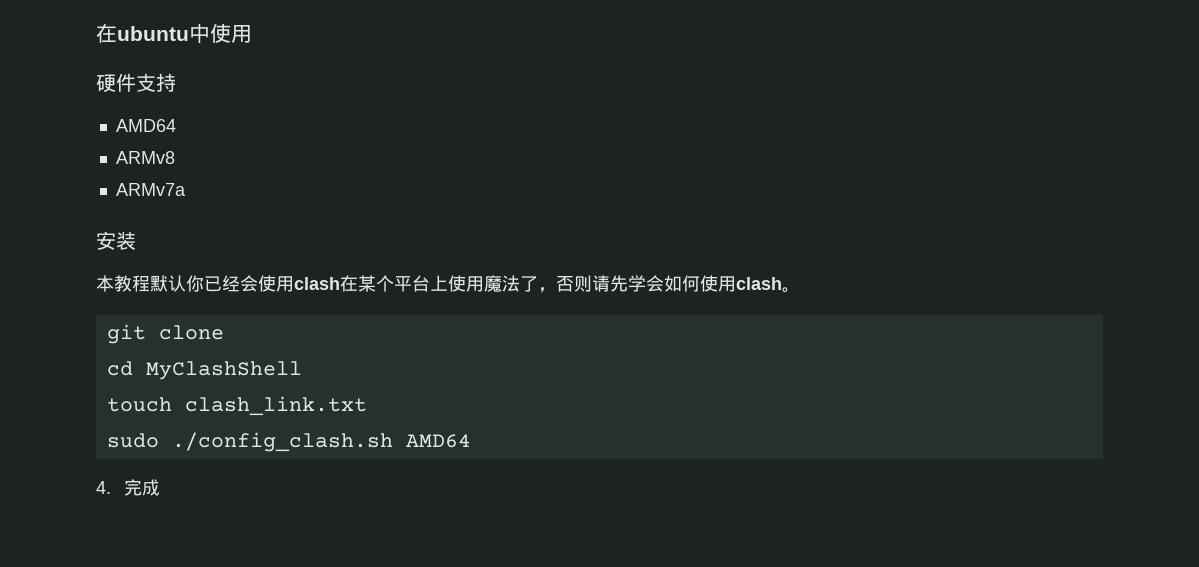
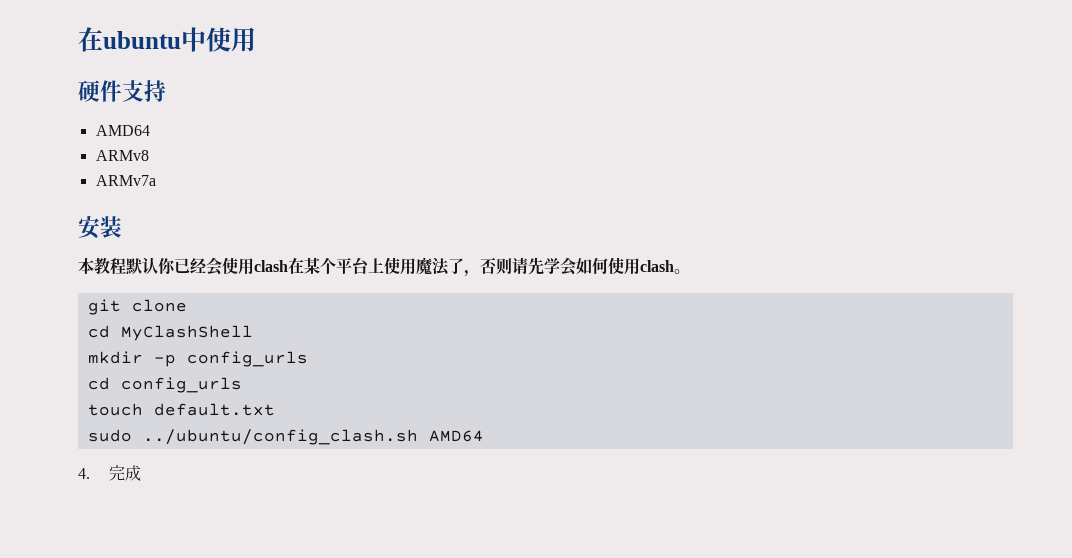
(302, 370) none -> [87,351,308,367] [87,377,242,393] // mkdir -p config_urls // cd config_urls
[184,396,367,416] clash_link.txt -> [153,403,275,416] default.txt
[171,432,393,452] ./config_clash.sh -> [142,429,418,445] ../ubuntu/config_clash.sh

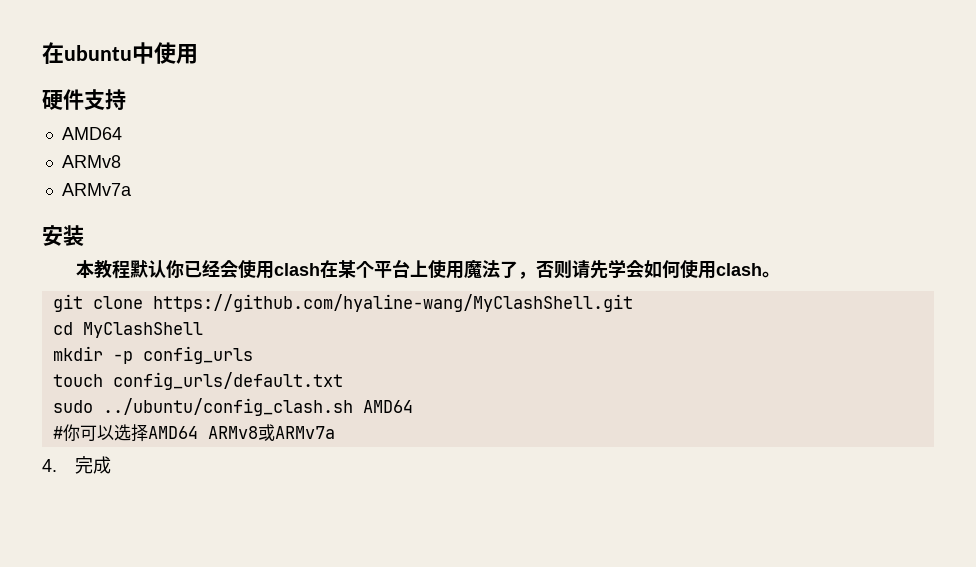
(187, 305) none -> [152,294,633,312] https://github.com/hyaline-wang/MyClashShell.git
[87,377,242,393] // cd config_urls -> (253, 355) none
[153,403,275,416] default.txt -> [112,372,343,390] config_urls/default.txt
(484, 436) none -> [52,424,335,442] // #你可以选择AMD64 ARMv8或ARMv7a

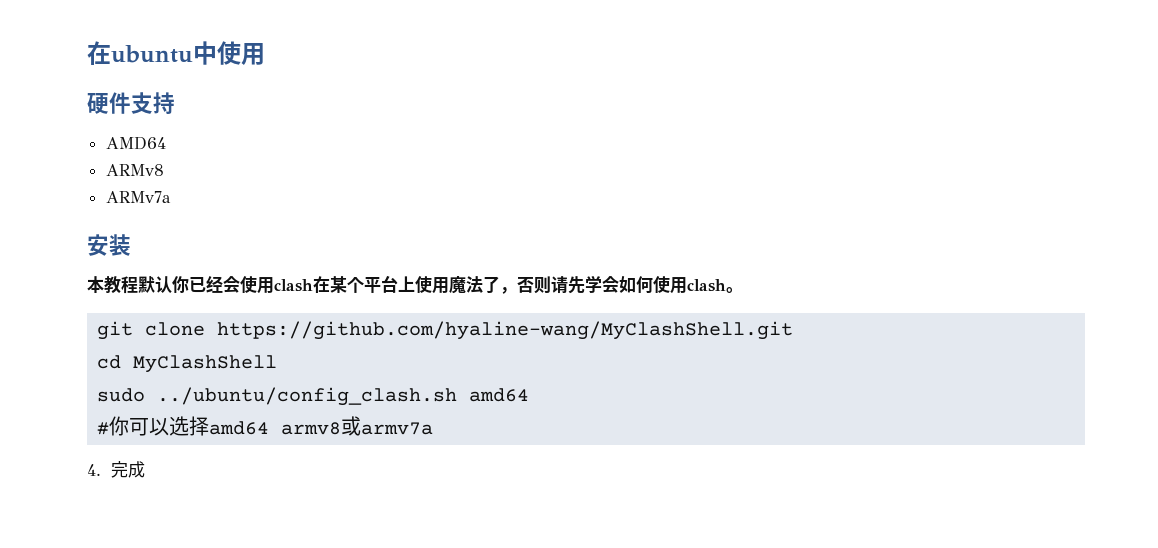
[52,346,253,364] [52,372,343,390] // mkdir -p config_urls // touch config_urls/default.txt -> (278, 364) none
[362,400,413,413] AMD64 -> [469,388,530,402] amd64
[147,424,335,441] AMD64 ARMv8或ARMv7a -> [209,416,434,436] amd64 armv8或armv7a

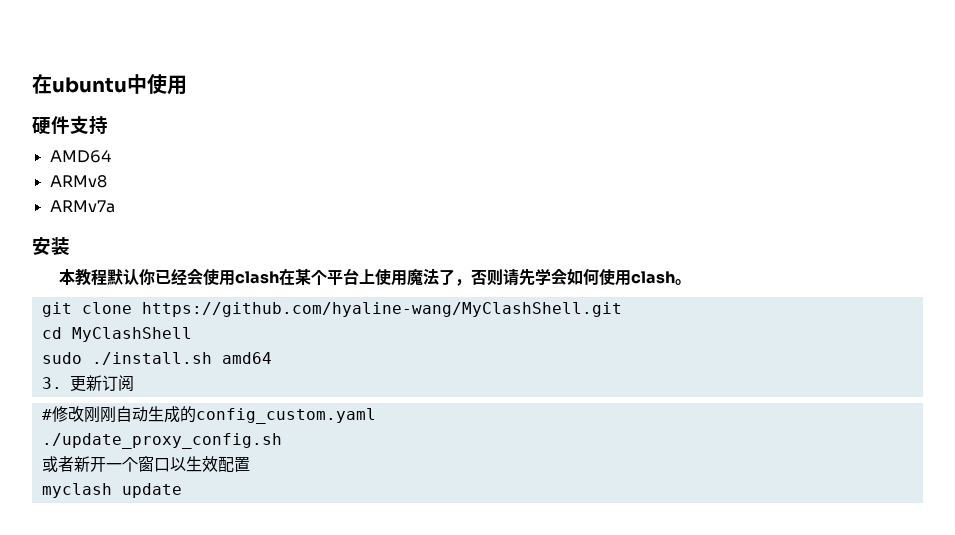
[157,387,458,406] ../ubuntu/config_clash.sh -> [91,352,212,365] ./install.sh
[97,416,434,436] [87,461,145,478] #你可以选择amd64 armv8或armv7a // 4.完成 -> [41,375,134,392] [41,406,376,424] [41,433,282,449] [41,456,250,472] [41,483,182,498] 3.更新订阅 // #修改刚刚自动生成的config_custom.yaml // ./update_proxy_config.sh // 或者新开一个窗口以生效配置 // myclash update

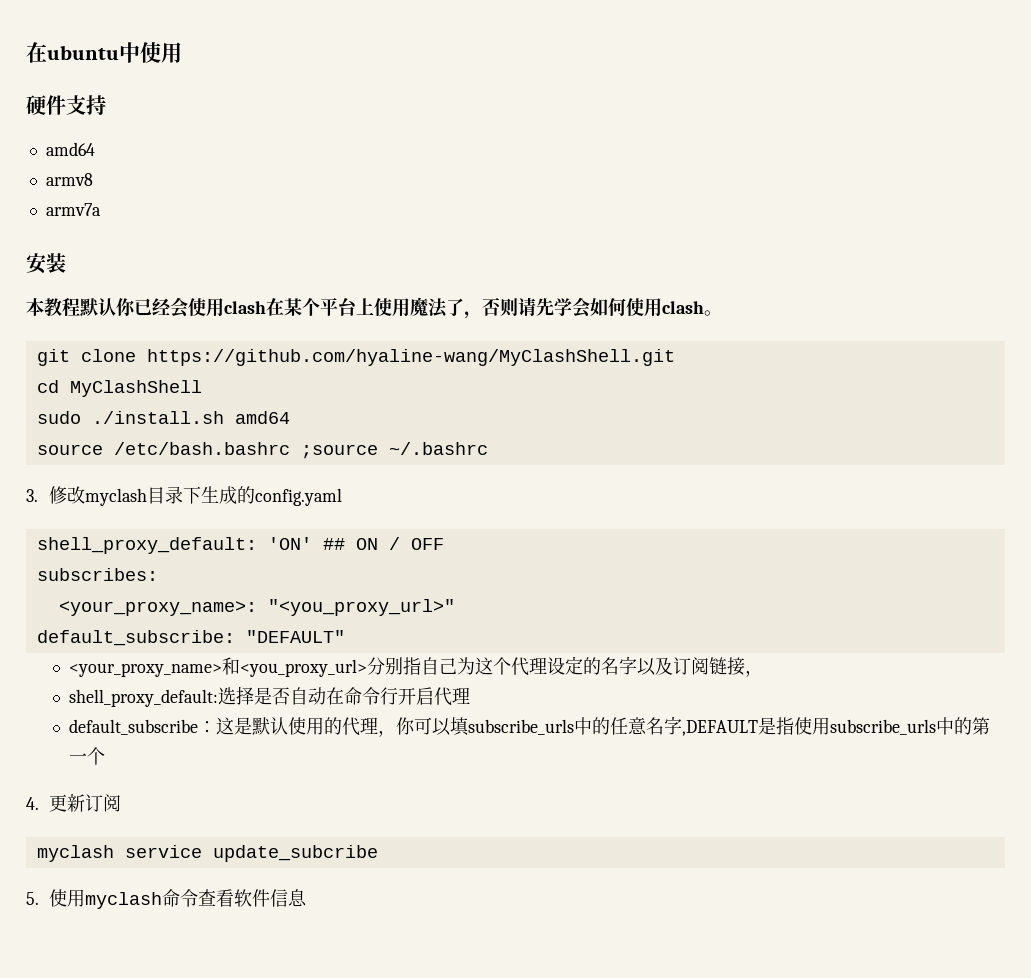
[49,150,111,163] [49,175,107,188] [49,200,115,213] AMD64 // ARMv8 // ARMv7a -> [45,142,95,156] [45,173,93,186] [45,203,101,216] amd64 // armv8 // armv7a
[41,375,134,392] [41,406,376,424] [41,433,282,449] [41,456,250,472] [41,483,182,498] 3.更新订阅 // #修改刚刚自动生成的config_custom.yaml // ./update_proxy_config.sh // 或者新开一个窗口以生效配置 // myclash update -> [36,442,488,459] [26,486,343,506] [36,537,444,554] [36,568,158,581] [58,599,455,616] [36,630,345,646] [68,656,763,677] [68,686,470,707] [68,716,990,737] [68,747,105,765] [26,794,122,812] [36,845,378,862] [26,889,308,909] source /etc/bash.bashrc ;source ~/.bashrc // 3.修改myclash目录下生成的config.yaml // shell_proxy_default: 'ON' ## ON / OFF // subscribes: // <your_proxy_name>: "<you_proxy_url>" // default_subscribe: "DEFAULT" // <your_proxy_name>和<you_proxy_url>分别指自己为这个代理设定的名字以及订阅链接， // shell_proxy_default:选择是否自动在命令行开启代理 // default_subscribe：这是默认使用的代理，你可以填subscribe_urls中的任意名字,DEFAULT是指使用subscribe_urls中的第一个 // 4.更新订阅 // myclash service update_subcribe // 5.使用myclash命令查看软件信息

